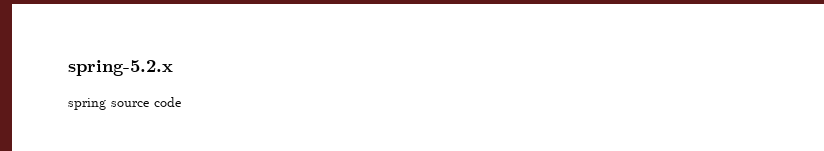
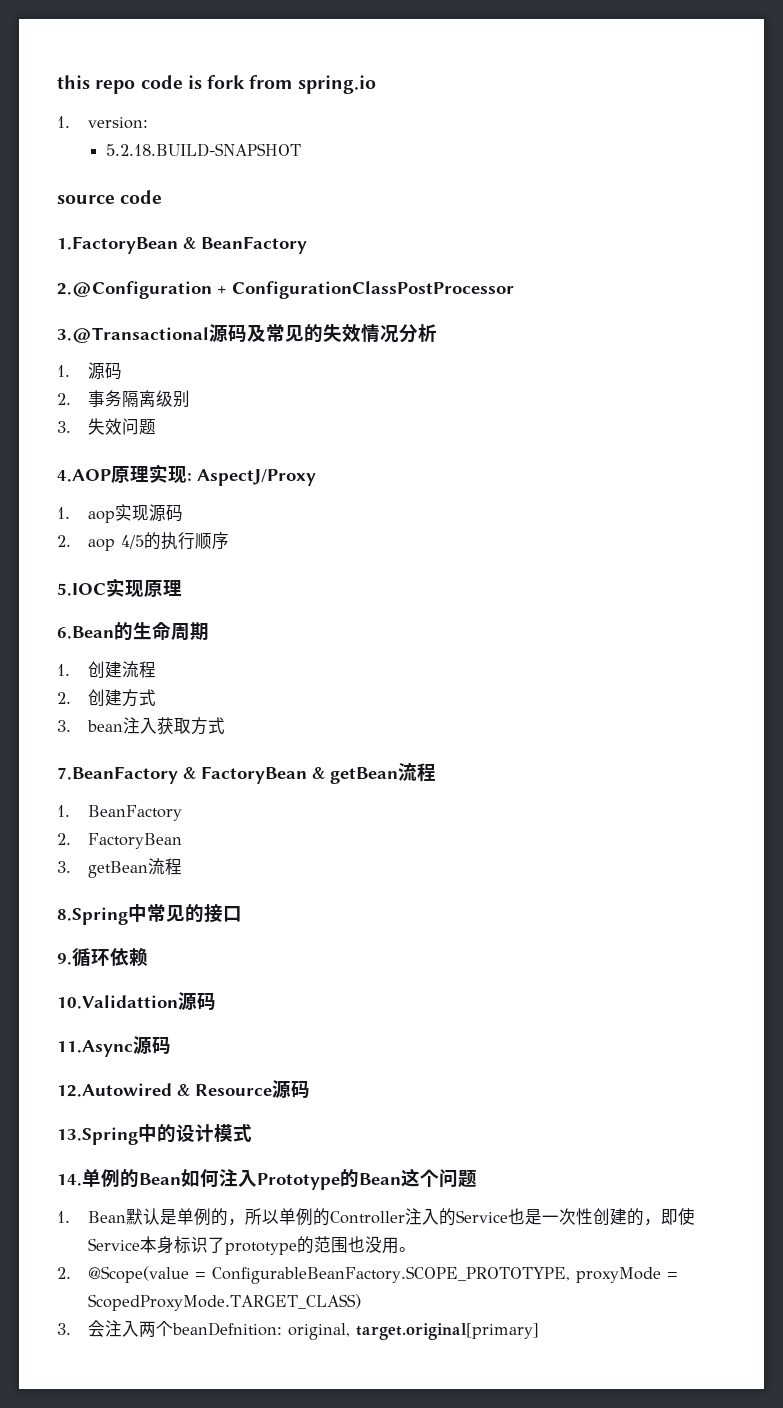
[68,60,173,76] [68,97,181,110] spring-5.2.x // spring source code -> [57,75,376,94] [57,116,149,129] [106,143,302,157] [57,190,163,204] [57,236,307,254] [57,281,514,299] [57,323,437,343] [57,362,123,380] [57,390,191,408] [57,418,157,435] [57,464,316,486] [57,504,184,523] [57,532,230,551] [57,578,182,598] [57,622,209,641] [57,661,157,679] [57,689,157,707] [57,717,226,735] [57,763,436,784] [57,805,183,821] [57,833,183,849] [57,858,183,878] [57,904,242,925] [57,948,148,967] [57,992,216,1010] [57,1036,171,1057] [57,1080,310,1098] [57,1124,252,1145] [57,1168,477,1190] [57,1208,696,1226] [88,1236,417,1255] [57,1266,679,1284] [88,1294,362,1311] [57,1320,540,1340] this repo code is fork from spring.io // 1. version: // 5.2.18.BUILD-SNAPSHOT // source code // 1.FactoryBean & BeanFactory // 2.@Configuration + ConfigurationClassPostProcessor // 3.@Transactional源码及常见的失效情况分析 // 1.源码 // 2.事务隔离级别 // 3.失效问题 // 4.AOP原理实现: AspectJ/Proxy // 1. aop实现源码 // 2. aop 4/5的执行顺序 // 5.IOC实现原理 // 6.Bean的生命周期 // 1.创建流程 // 2.创建方式 // 3. bean注入获取方式 // 7.BeanFactory & FactoryBean & getBean流程 // 1. BeanFactory // 2. FactoryBean // 3. getBean流程 // 8.Spring中常见的接口 // 9.循环依赖 // 10.Validattion源码 // 11.Async源码 // 12.Autowired & Resource源码 // 13.Spring中的设计模式 // 14.单例的Bean如何注入Prototype的Bean这个问题 // 1. Bean默认是单例的，所以单例的Controller注入的Service也是一次性创建的，即使Service本身标识了prototype的范围也没用。 // 2. @Scope(value = ConfigurableBeanFactory.SCOPE_PROTOTYPE, proxyMode = ScopedProxyMode.TARGET_CLASS) // 3.会注入两个beanDefnition: original, target.original[primary]

